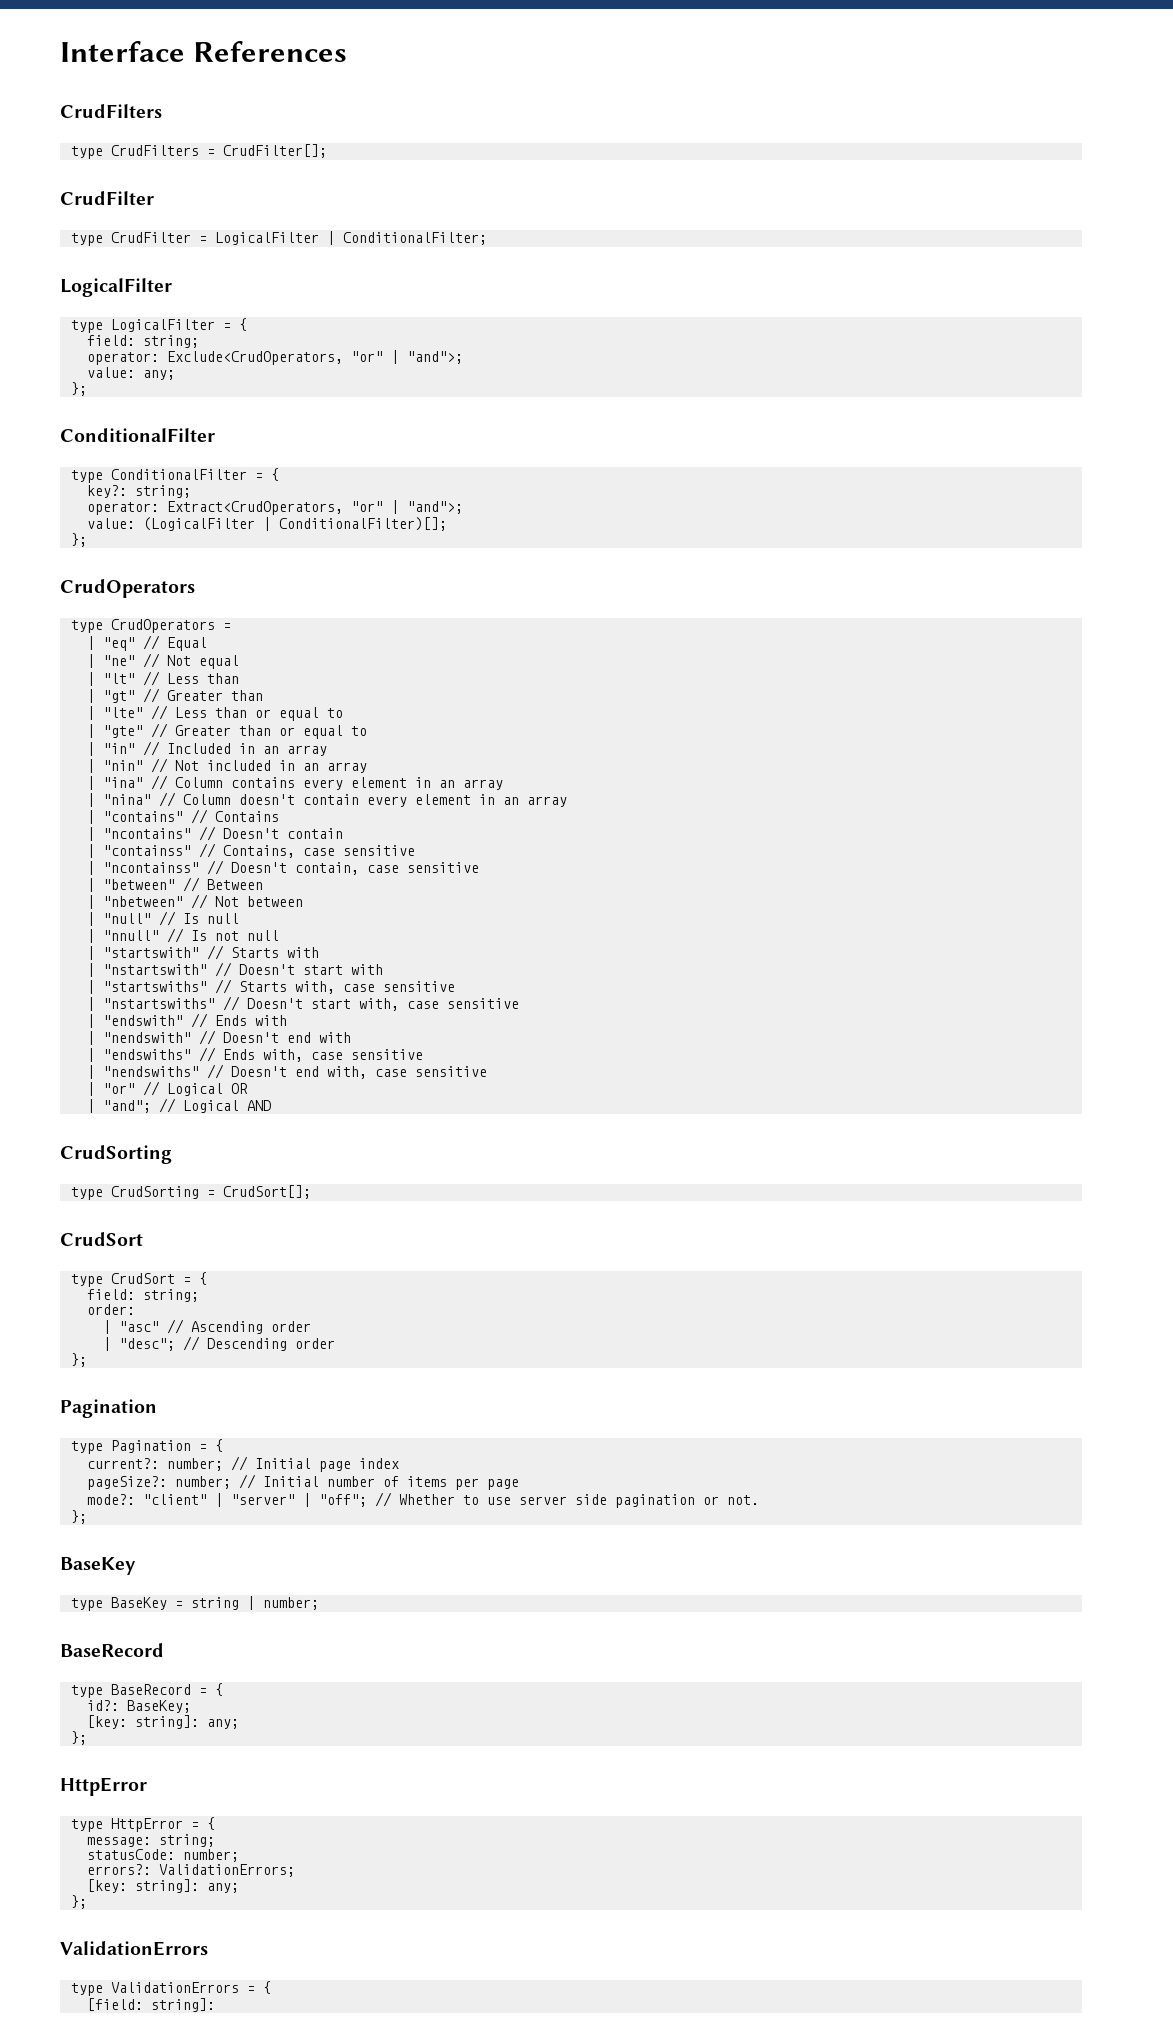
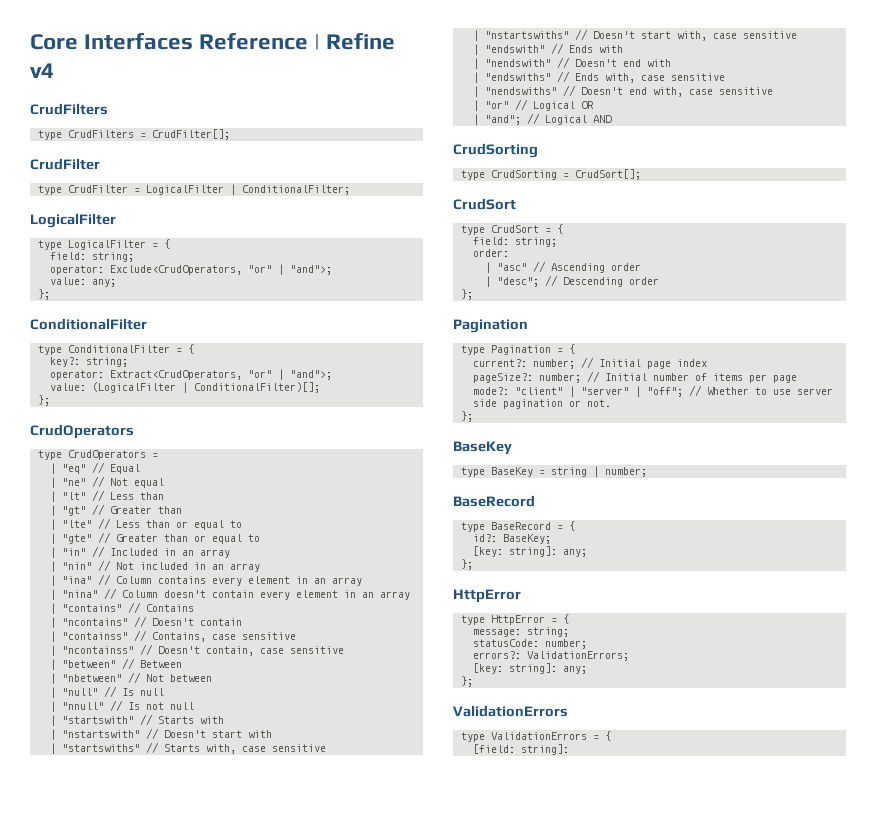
[60,41,348,62] Interface References -> [30,33,396,50] [30,63,54,78] Core Interfaces Reference | Refine v4

